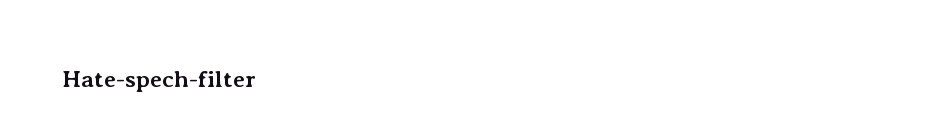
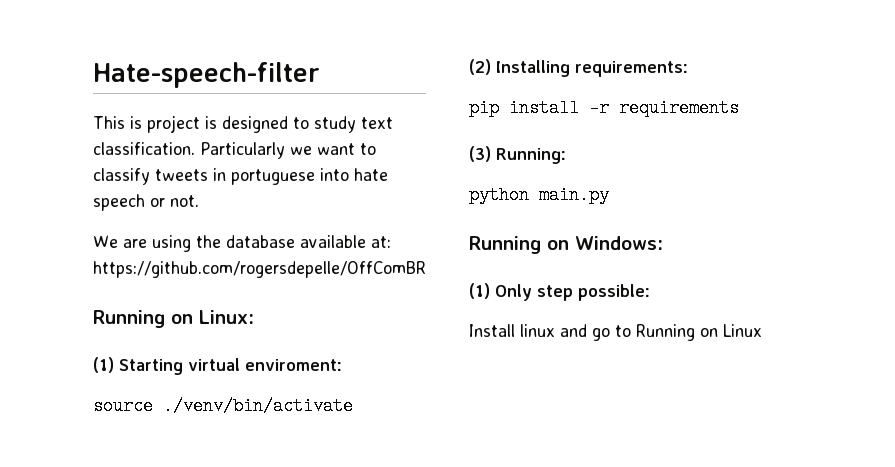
[62,71,256,92] Hate-spech-filter -> [93,62,320,88] [93,115,393,133] [93,142,376,159] [93,168,388,185] [93,194,199,211] [93,235,391,252] [93,261,426,278] [93,310,254,328] [93,357,342,375] [93,397,353,415] [469,59,688,77] [469,99,739,117] [469,146,566,164] [469,186,609,204] [469,236,663,254] [469,283,650,301] [469,324,762,341] Hate-speech-filter // This is project is designed to study text classification. Particularly we want to classify tweets in portuguese into hate speech or not. // We are using the database available at: https://github.com/rogersdepelle/OffComBR // Running on Linux: // (1) Starting virtual enviroment: // source ./venv/bin/activate // (2) Installing requirements: // pip install -r requirements // (3) Running: // python main.py // Running on Windows: // (1) Only step possible: // Install linux and go to Running on Linux

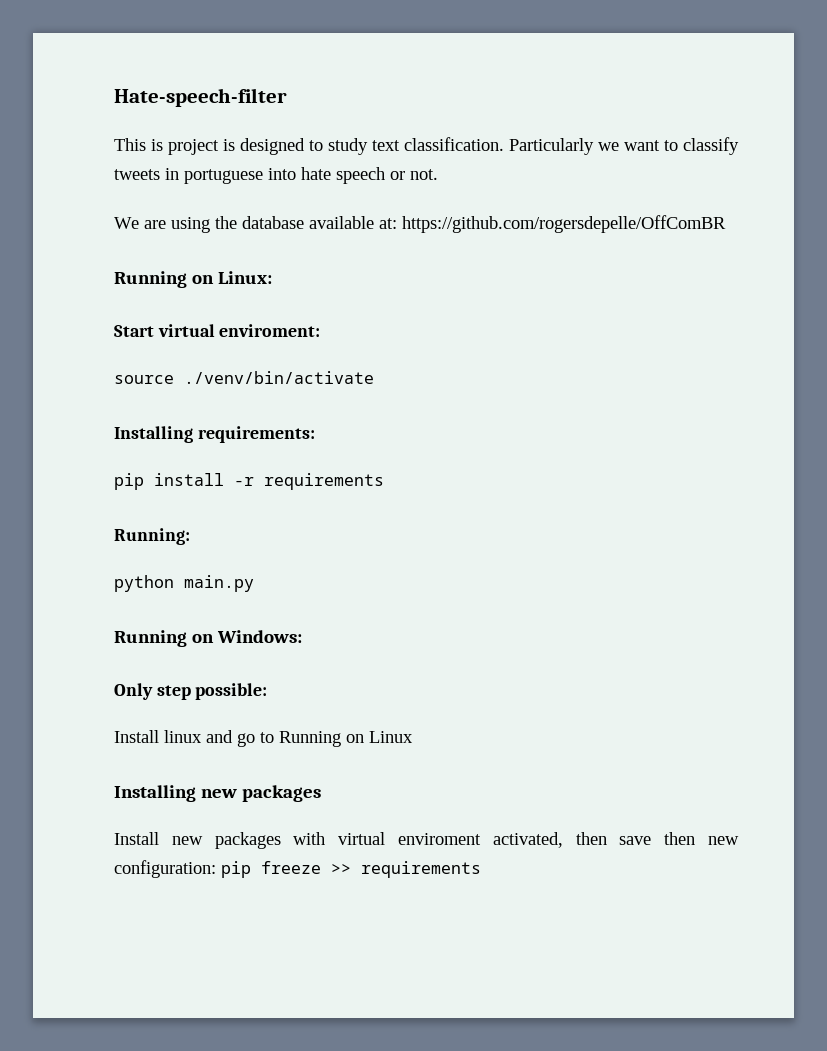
[93,357,183,375] (1) Starting -> [114,325,154,337] Start
[469,59,491,75] (2) -> (374, 377) none
[469,146,491,162] (3) -> (384, 481) none
[469,283,490,299] (1) -> (302, 636) none
(762, 330) none -> [114,785,321,802] [114,832,739,849] [114,860,481,878] // Installing new packages // Install new packages with virtual enviroment activated, then save then new configuration: pip freeze >> requirements

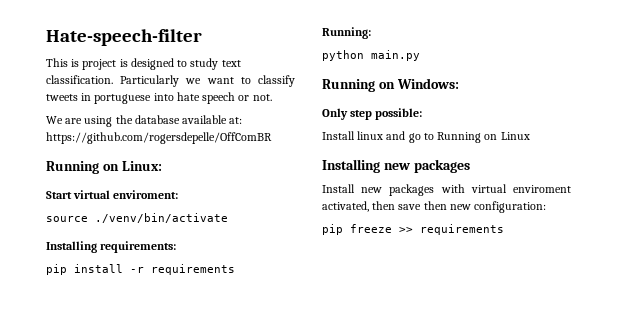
(216, 869) none -> (547, 207) //

